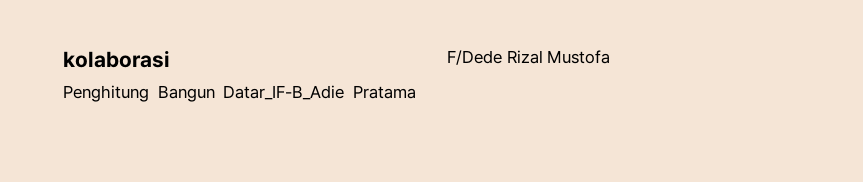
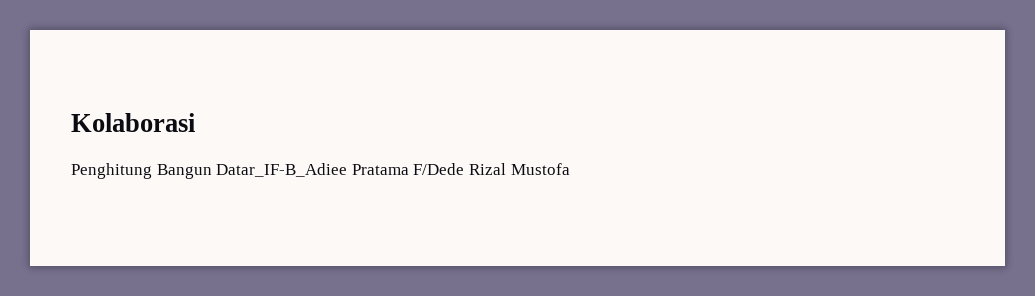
[63,50,170,68] kolaborasi -> [71,113,195,132] Kolaborasi
[223,85,345,100] Datar_IF-B_Adie -> [216,163,348,177] Datar_IF-B_Adiee

